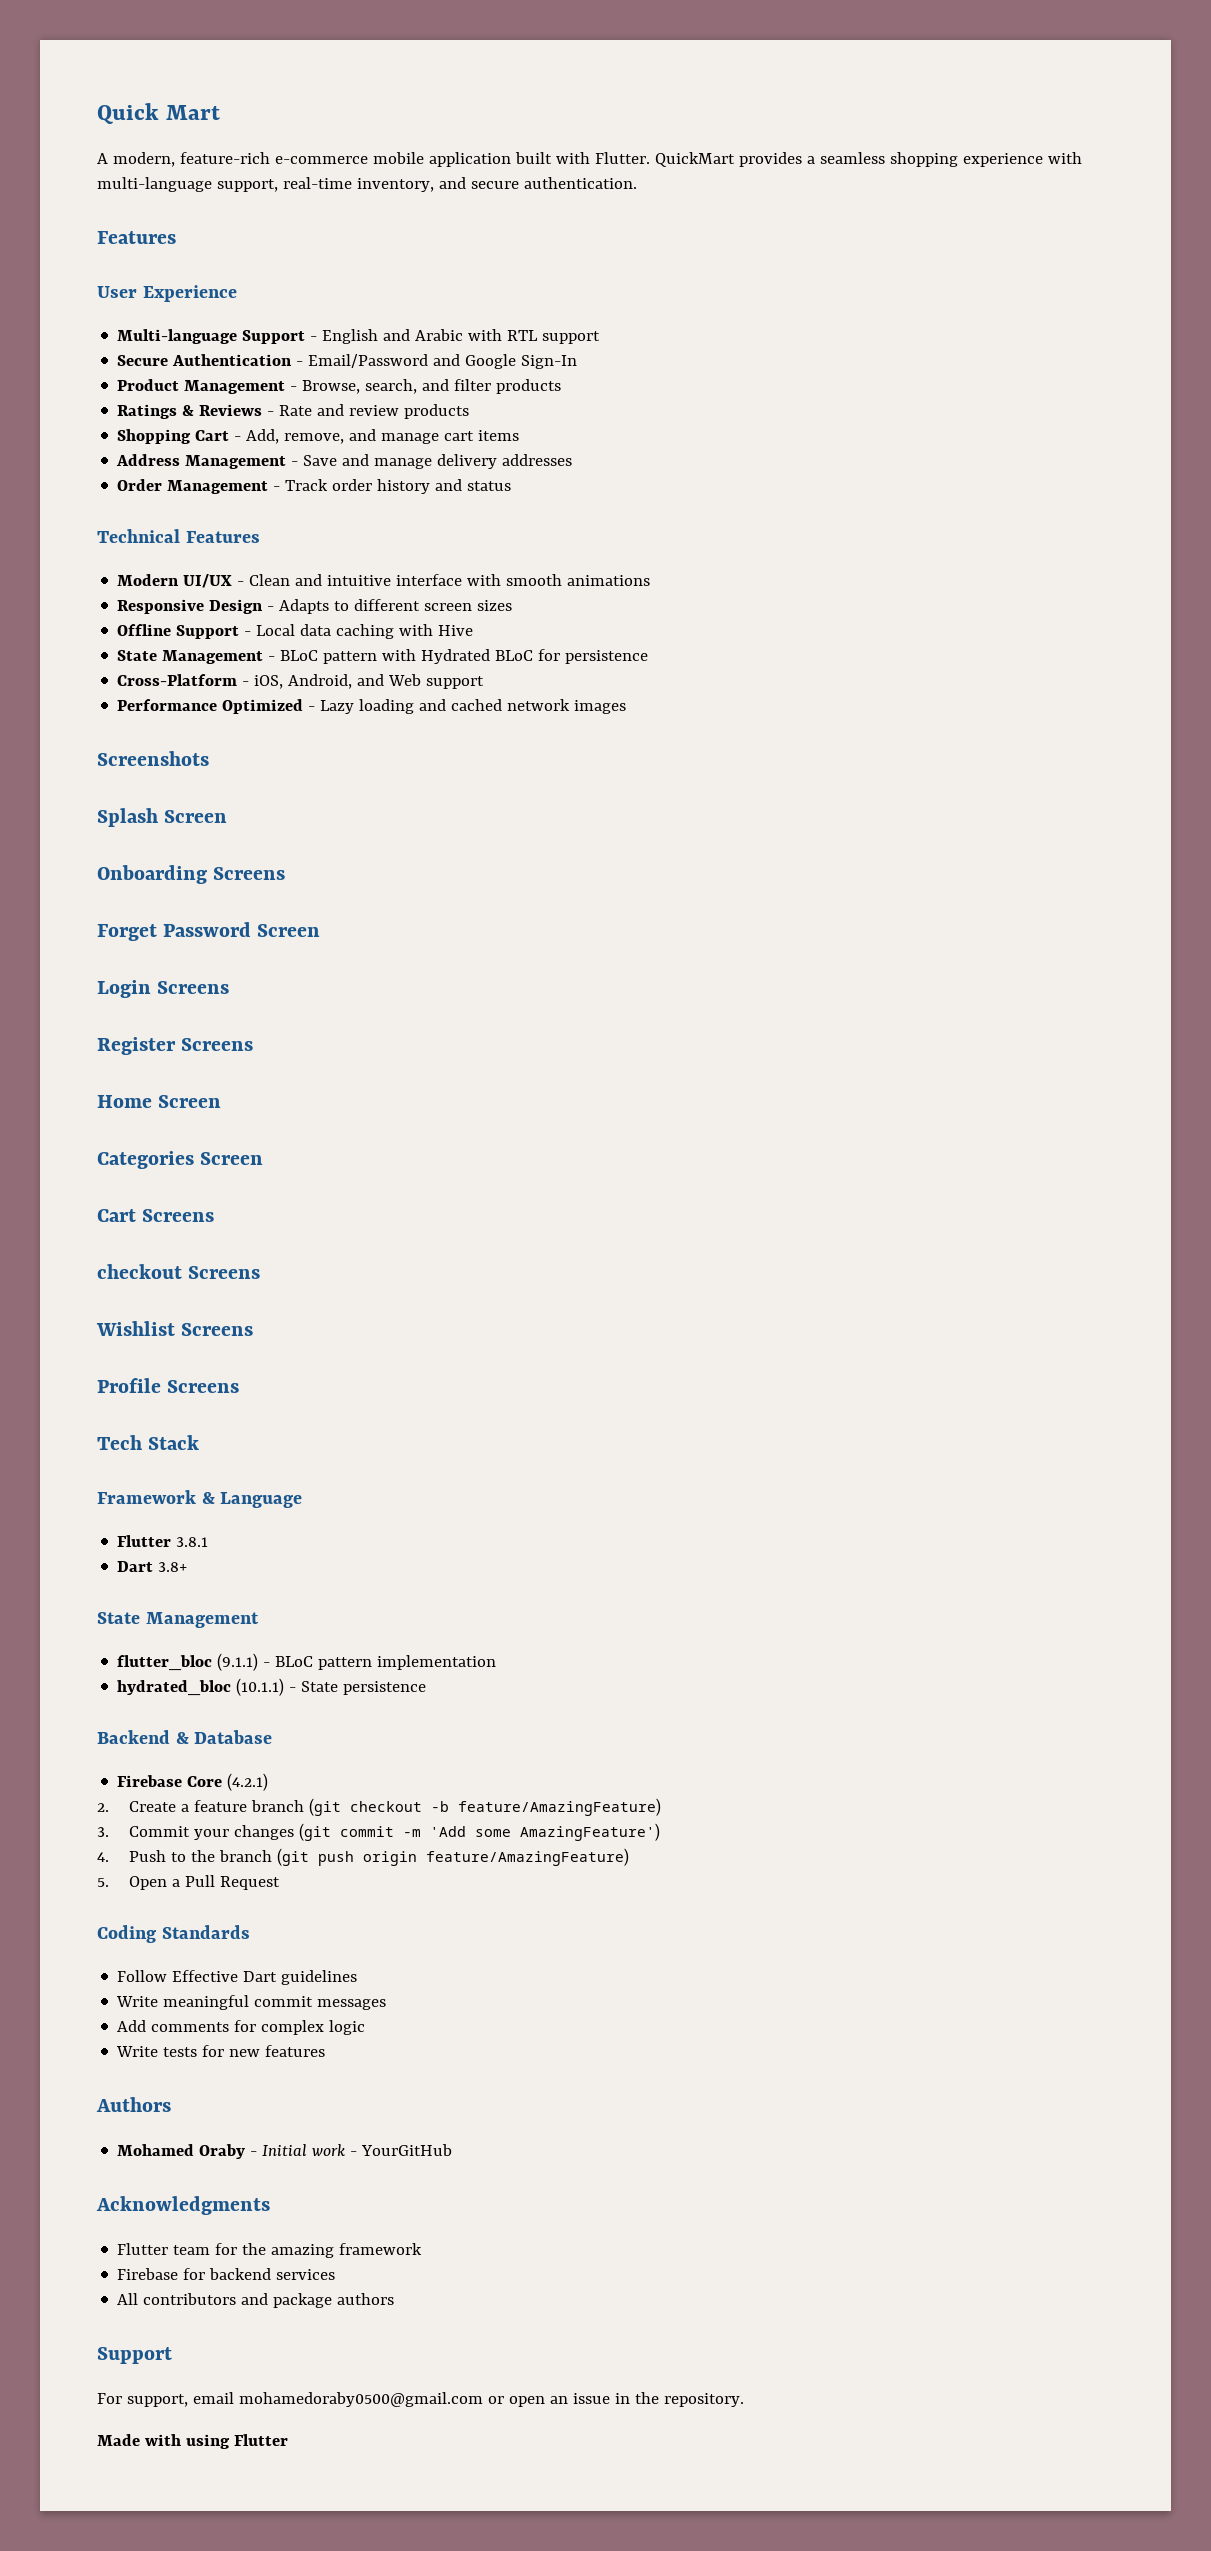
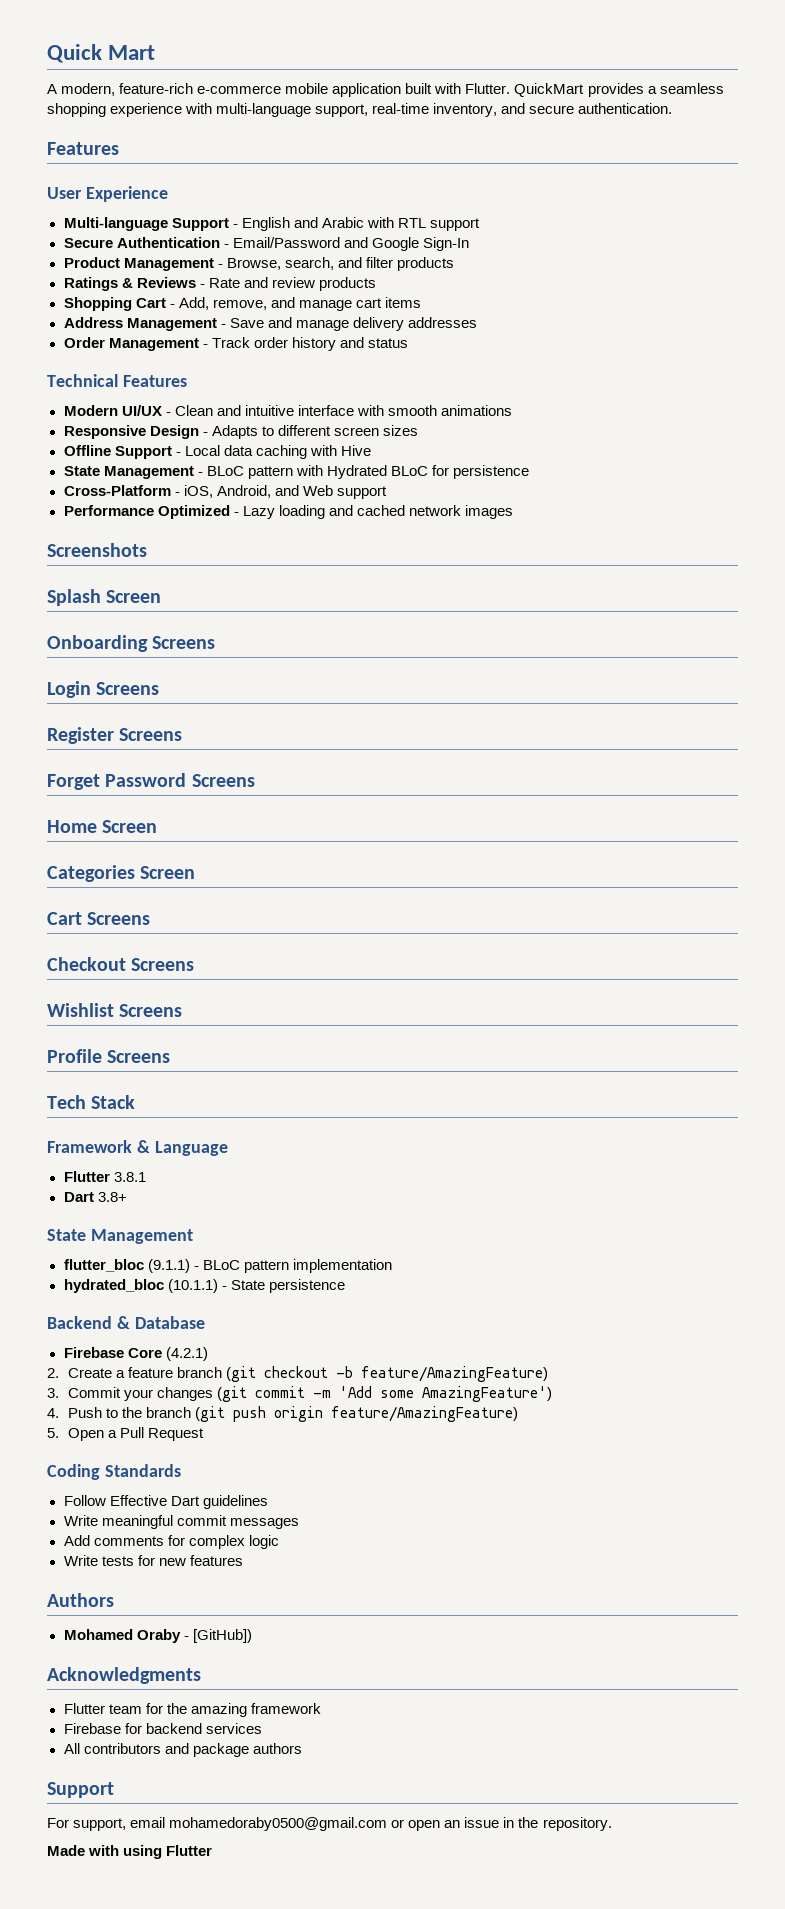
[97,922,321,941] // Forget Password Screen -> (216, 642) none
(254, 1044) none -> [47,773,255,790] // Forget Password Screens
[97,1264,182,1279] checkout -> [47,957,126,971] Checkout
[262,2144,453,2156] Initial work - YourGitHub -> [192,1629,252,1643] [GitHub])

